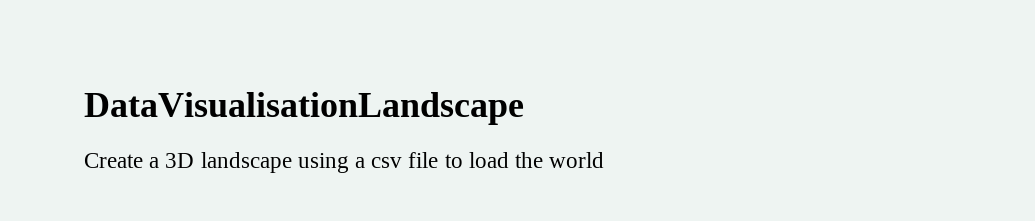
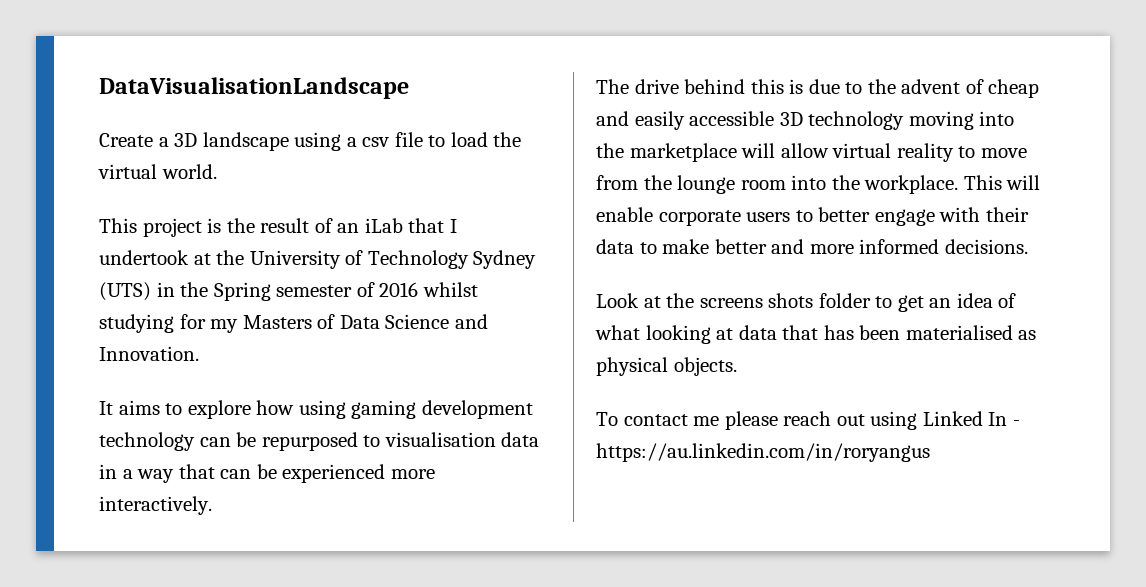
[549,152,605,168] world -> [98,164,217,179] [99,218,457,237] [99,250,537,269] [99,282,478,301] [99,314,488,333] [99,346,199,361] [99,400,533,419] [99,432,540,451] [99,464,435,483] [99,496,212,515] [596,79,1040,98] [596,111,1015,130] [596,143,1027,162] [596,175,1041,194] [596,207,1029,226] [596,239,1028,254] [596,293,1017,312] [595,325,1037,344] [596,357,737,376] [596,411,1020,430] [596,443,930,462] virtual world. // This project is the result of an iLab that I undertook at the University of Technology Sydney (UTS) in the Spring semester of 2016 whilst studying for my Masters of Data Science and Innovation. // It aims to explore how using gaming development technology can be repurposed to visualisation data in a way that can be experienced more interactively. // The drive behind this is due to the advent of cheap and easily accessible 3D technology moving into the marketplace will allow virtual reality to move from the lounge room into the workplace. This will enable corporate users to better engage with their data to make better and more informed decisions. // Look at the screens shots folder to get an idea of what looking at data that has been materialised as physical objects. // To contact me please reach out using Linked In - https://au.linkedin.com/in/roryangus

